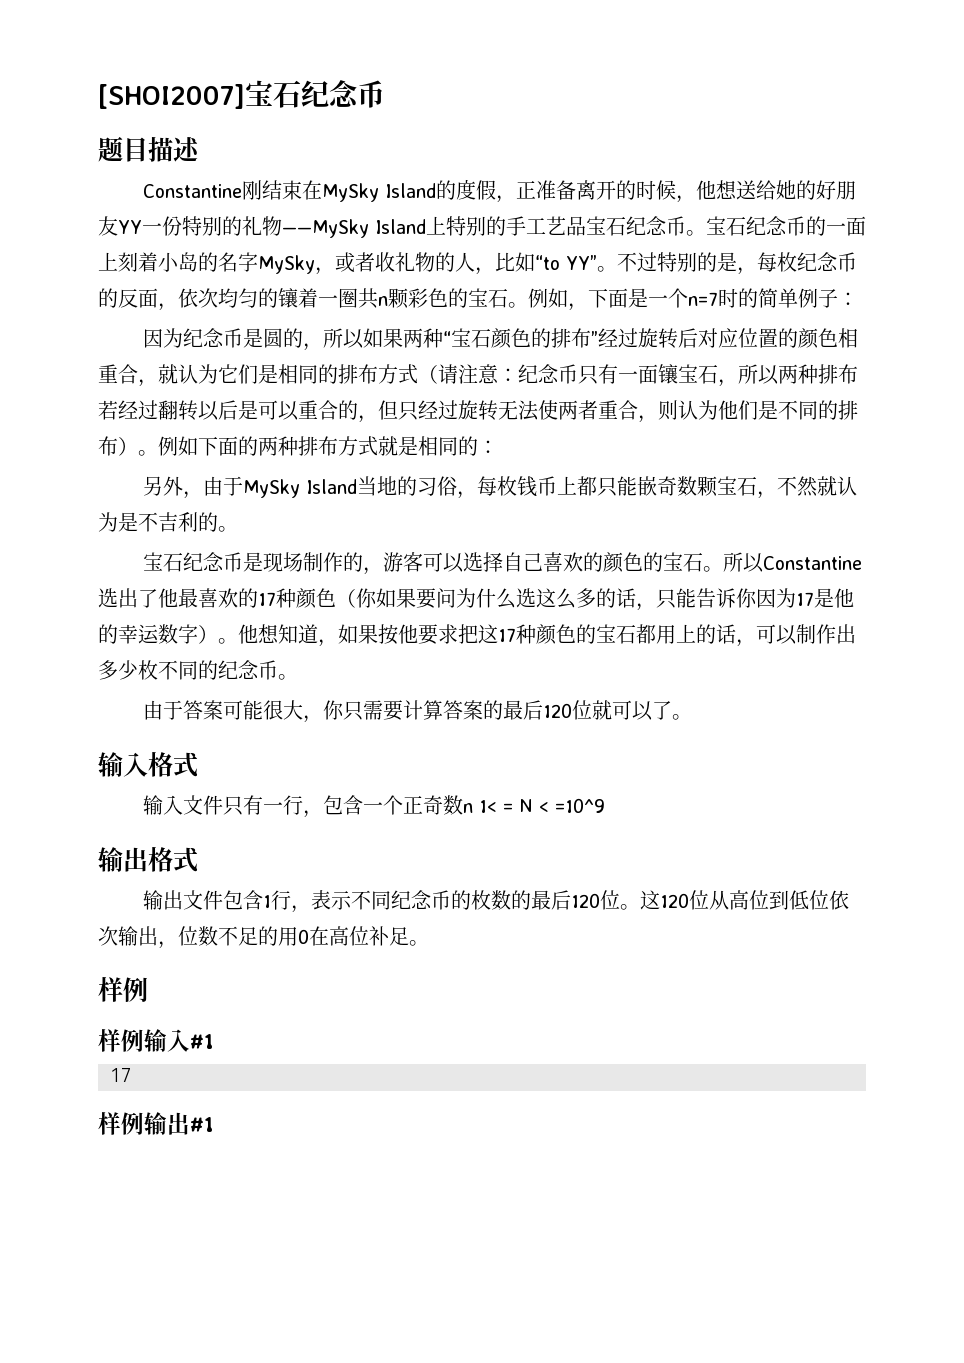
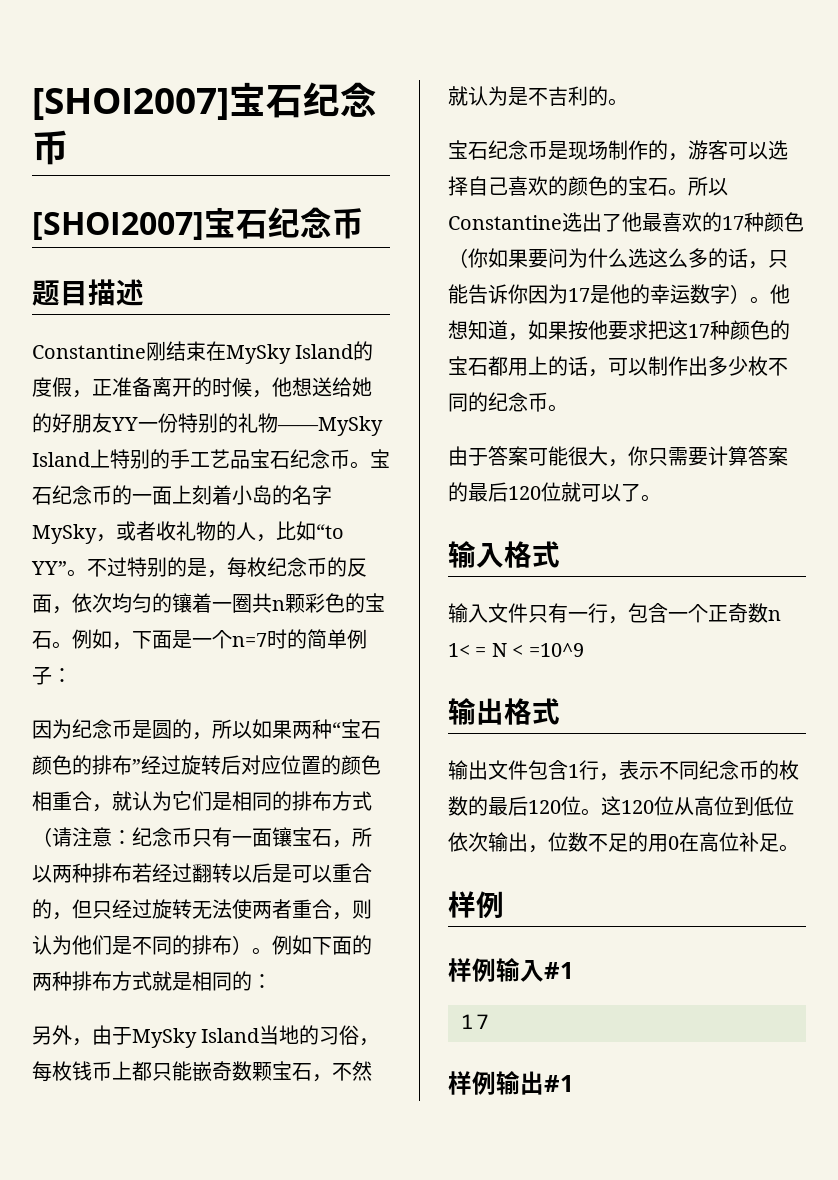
[98,80,385,109] [SHOI2007]宝石纪念币 -> [32,82,377,120] [32,130,69,165] [32,207,364,240] [SHOI2007]宝石纪念币 // [SHOI2007]宝石纪念币

